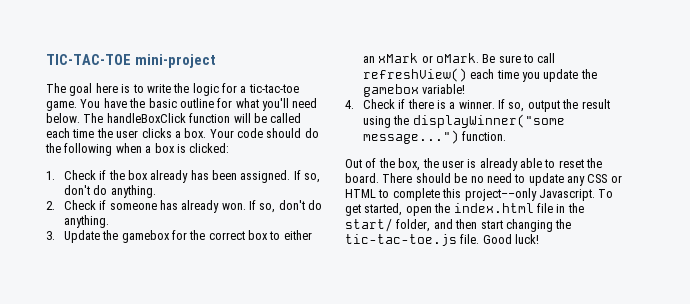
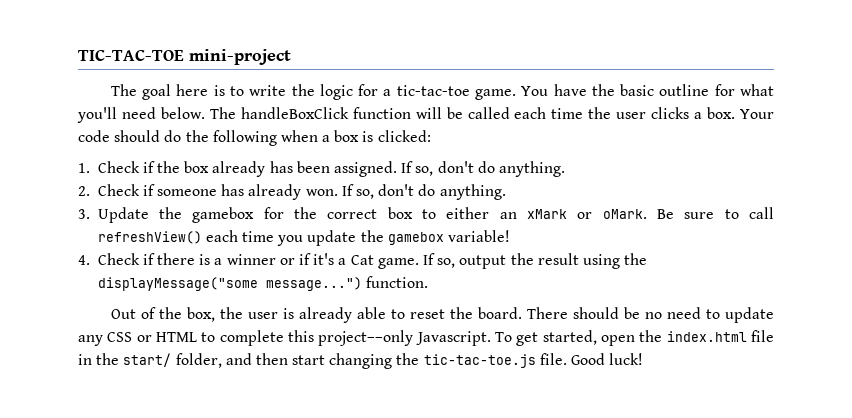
[458,100,495,109] winner. -> [226,253,419,269] winner or if it's a Cat game.
[412,114,565,128] displayWinner("some -> [97,277,258,291] displayMessage("some

